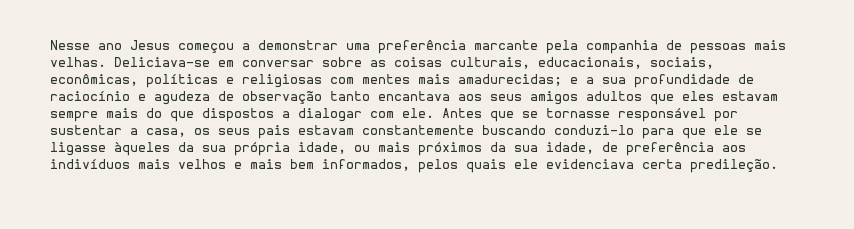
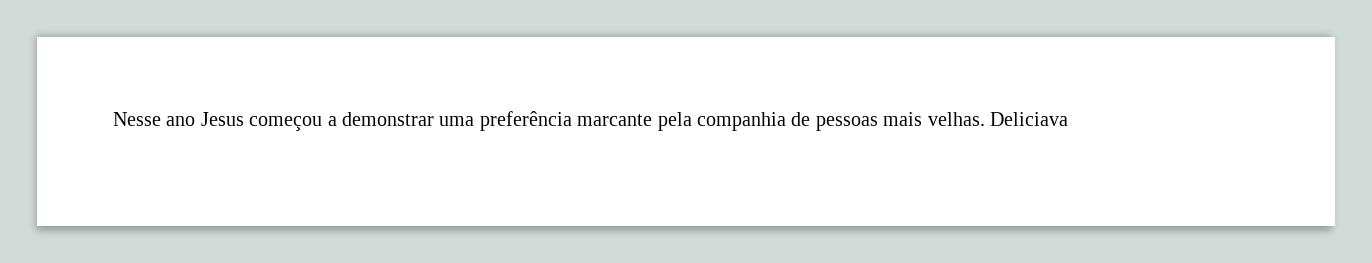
[114,57,714,69] [50,74,754,88] [50,91,778,105] [50,108,738,122] [50,125,762,139] [50,142,746,156] [50,159,778,173] Deliciava-se em conversar sobre as coisas culturais, educacionais, sociais, econômicas, políticas e religiosas com mentes mais amadurecidas; e a sua profundidade de raciocínio e agudeza de observação tanto encantava aos seus amigos adultos que eles estavam sempre mais do que dispostos a dialogar com ele. Antes que se tornasse responsável por sustentar a casa, os seus pais estavam constantemente buscando conduzi-lo para que ele se ligasse àqueles da sua própria idade, ou mais próximos da sua idade, de preferência aos indivíduos mais velhos e mais bem informados, pelos quais ele evidenciava certa predileção. -> [989,112,1068,126] Deliciava

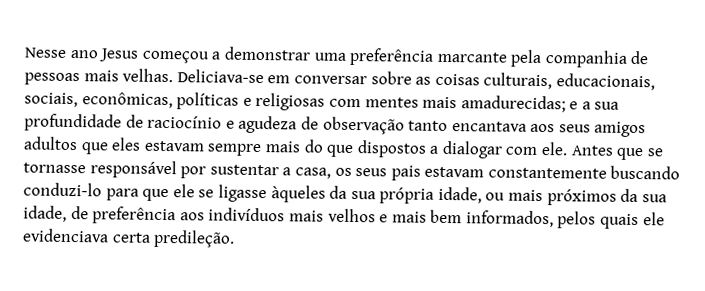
[989,112,1068,126] Deliciava -> [176,69,655,91] [24,92,620,113] [24,113,647,138] [23,136,663,161] [23,160,681,181] [23,182,667,206] [23,205,665,230] [22,228,236,248] Deliciava-se em conversar sobre as coisas culturais, educacionais, sociais, econômicas, políticas e religiosas com mentes mais amadurecidas; e a sua profundidade de raciocínio e agudeza de observação tanto encantava aos seus amigos adultos que eles estavam sempre mais do que dispostos a dialogar com ele. Antes que se tornasse responsável por sustentar a casa, os seus pais estavam constantemente buscando conduzi-lo para que ele se ligasse àqueles da sua própria idade, ou mais próximos da sua idade, de preferência aos indivíduos mais velhos e mais bem informados, pelos quais ele evidenciava certa predileção.

